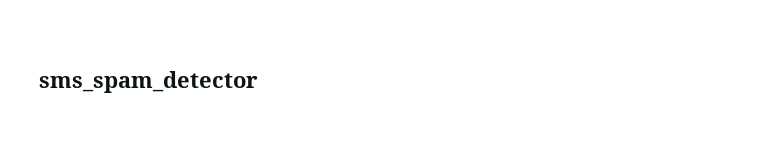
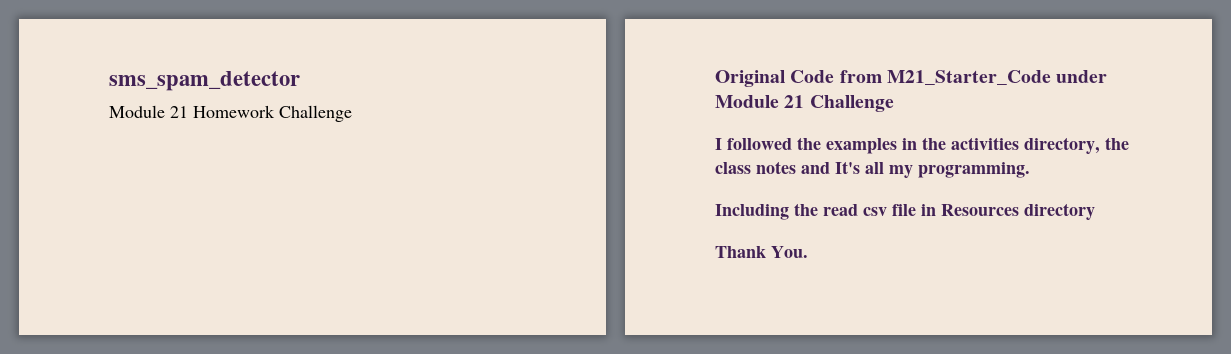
(258, 82) none -> [109,105,352,122] [715,70,1108,87] [715,95,894,112] [715,137,1129,154] [715,161,1030,178] [715,203,1095,220] [715,246,808,258] // Module 21 Homework Challenge // Original Code from M21_Starter_Code under Module 21 Challenge // I followed the examples in the activities directory, the class notes and It's all my programming. // Including the read csv file in Resources directory // Thank You.

